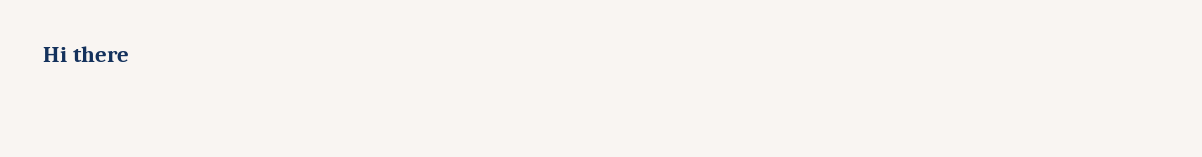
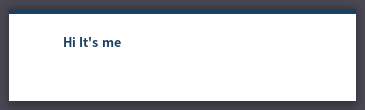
[73,46,130,62] there -> [79,37,121,47] It's me

